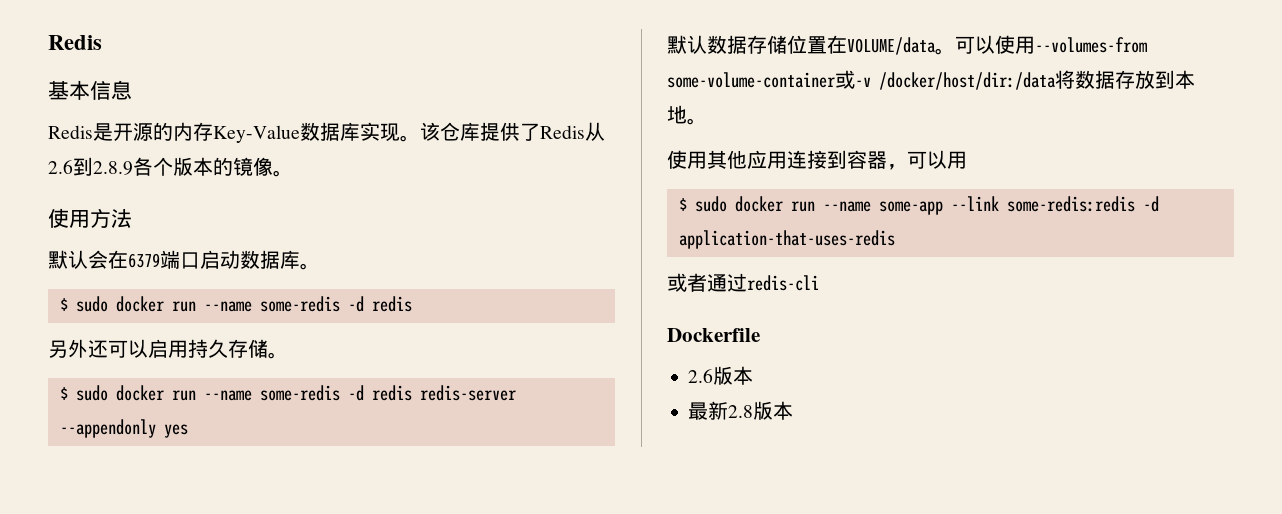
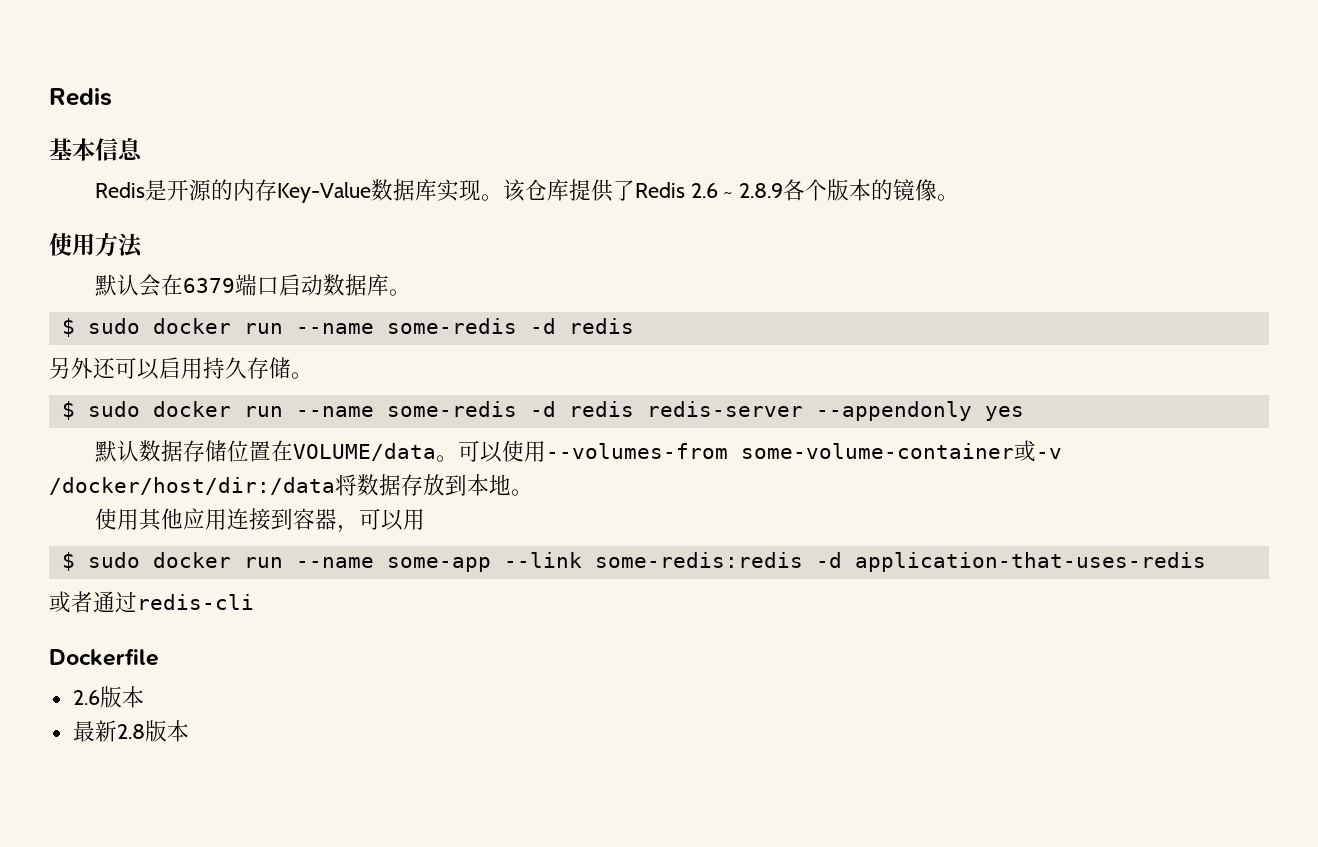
[585,122,605,141] [48,157,93,176] 从2.6到 -> [690,183,734,198] 2.6 ~

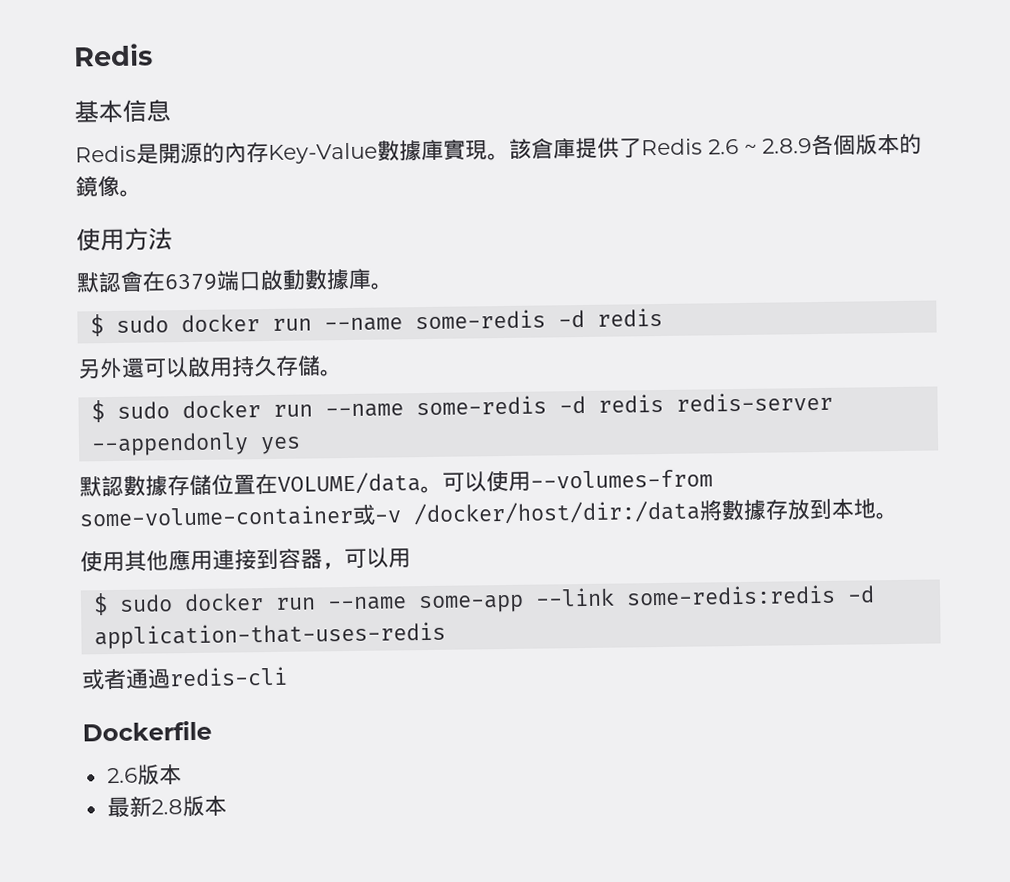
[166,179,569,203] 开源的内存Key-Value数据库实现。该仓库 -> [158,138,576,165] 開源的內存Key-Value數據庫實現。該倉庫
[805,179,916,201] 个版本的镜 -> [833,133,922,155] [75,176,98,198] 個版本的鏡
[116,274,161,297] 认会 -> [98,270,144,293] 認會
[278,274,389,296] 启动数据库 -> [260,268,372,292] 啟動數據庫
[93,357,181,380] 还可以启 -> [121,356,211,379] 還可以啟
[269,357,291,379] 储 -> [297,355,321,376] 儲
[116,440,227,462] 认数据存储 -> [101,474,212,497] 認數據存儲
[335,474,401,496] 将数据 -> [699,499,767,522] 將數據
[182,508,249,530] 应用连 -> [168,549,235,571] 應用連
[115,591,137,613] 过 -> [147,668,171,689] 過

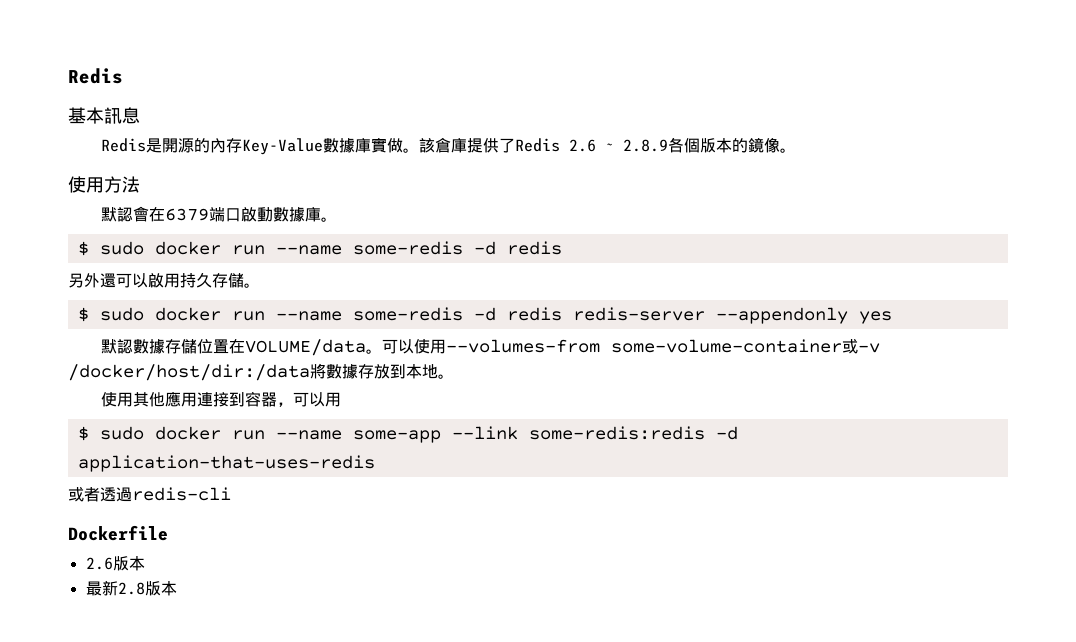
[122,99,147,123] 信 -> [104,107,122,124] 訊
[465,139,488,160] 現 -> [387,138,404,153] 做
[125,668,149,689] 通 -> [100,487,116,502] 透

